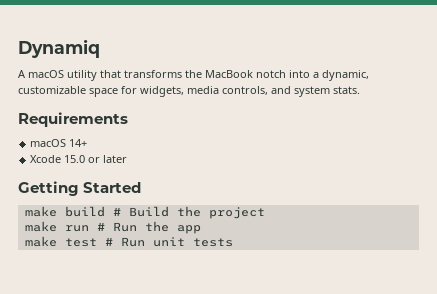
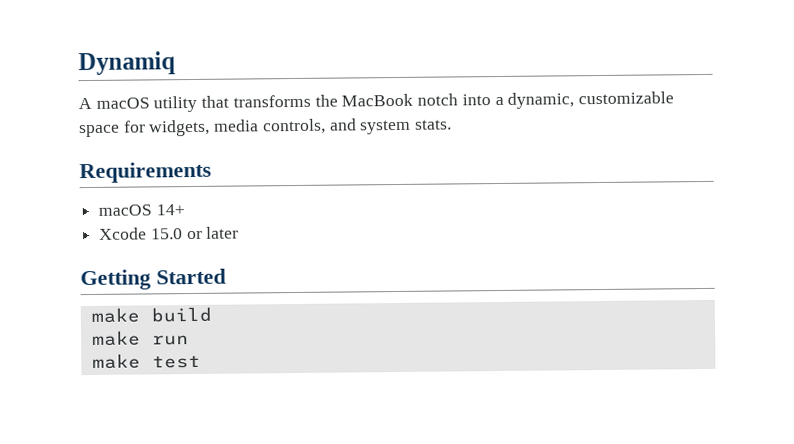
[112,206,265,219] [24,221,201,234] [24,236,233,247] # Build the project // make run # Run the app // make test # Run unit tests -> [91,330,189,346] [91,353,201,369] // make run // make test

